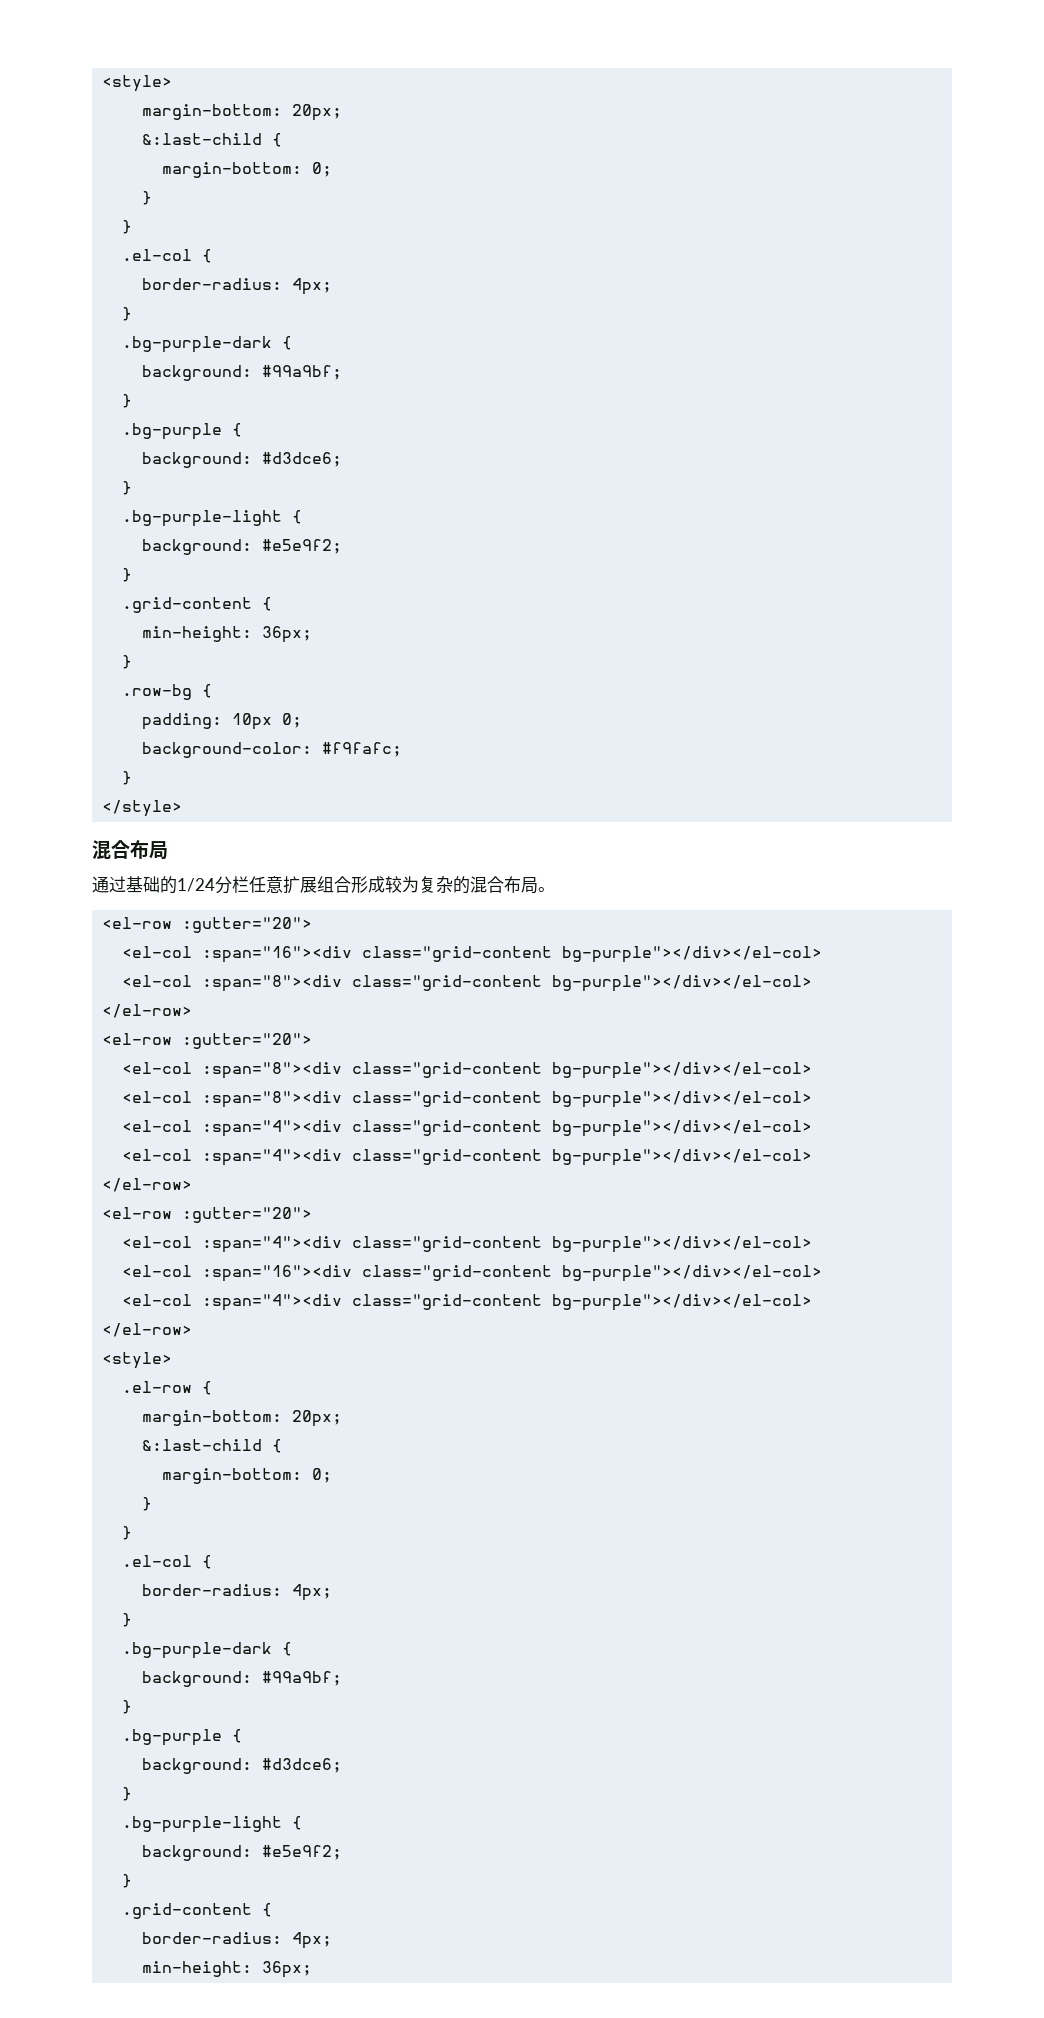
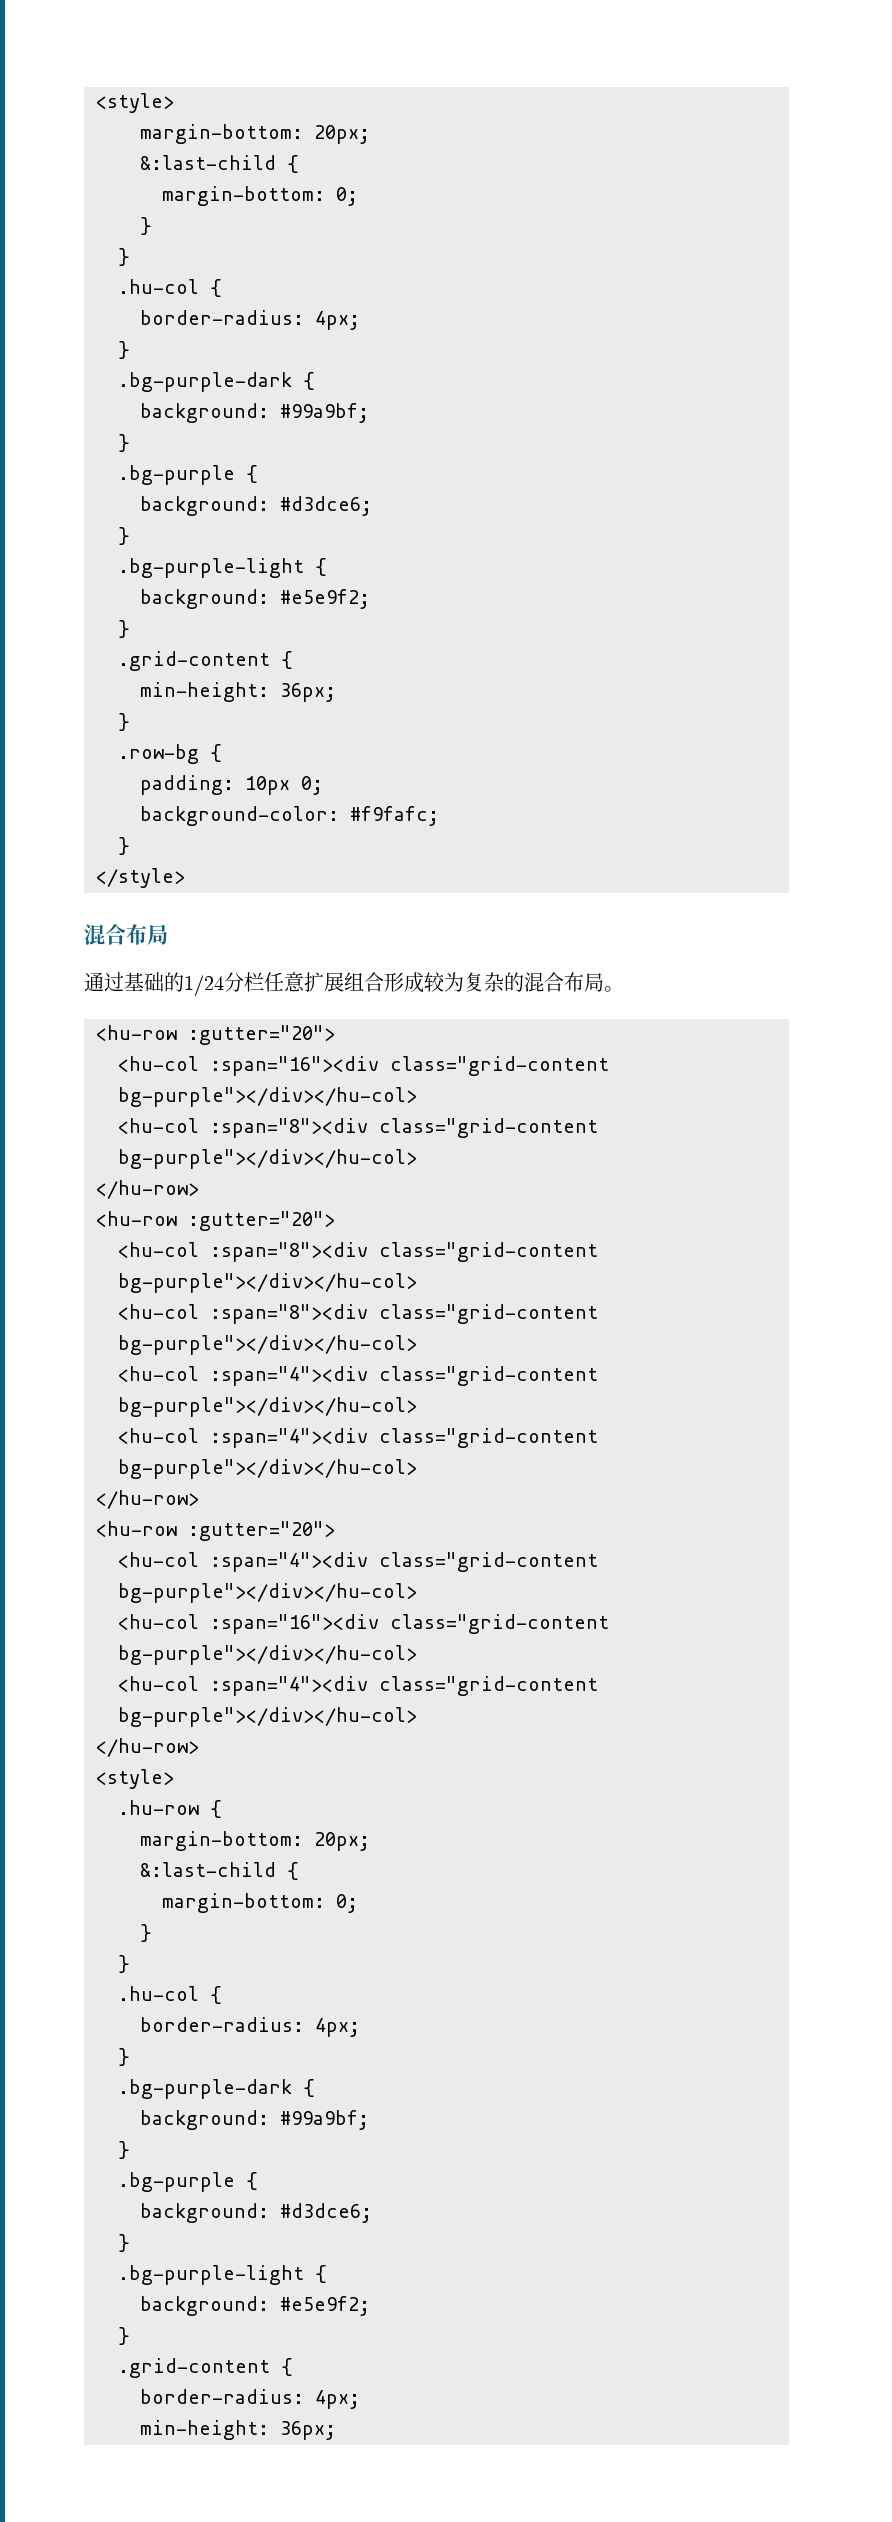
[122,249,193,261] .el-col -> [118,279,199,294] .hu-col
[102,917,313,933] [122,946,823,963] [122,975,813,992] [102,1004,193,1018] [102,1033,313,1049] [122,1062,813,1079] [122,1091,813,1108] [122,1120,813,1137] [122,1149,813,1166] [102,1178,193,1192] [102,1207,313,1223] [122,1236,813,1253] [122,1265,823,1282] [122,1294,813,1311] [102,1323,193,1337] [102,1352,173,1369] [122,1381,193,1393] <el-row :gutter="20"> // <el-col :span="16"><div class="grid-content bg-purple"></div></el-col> // <el-col :span="8"><div class="grid-content bg-purple"></div></el-col> // </el-row> // <el-row :gutter="20"> // <el-col :span="8"><div class="grid-content bg-purple"></div></el-col> // <el-col :span="8"><div class="grid-content bg-purple"></div></el-col> // <el-col :span="4"><div class="grid-content bg-purple"></div></el-col> // <el-col :span="4"><div class="grid-content bg-purple"></div></el-col> // </el-row> // <el-row :gutter="20"> // <el-col :span="4"><div class="grid-content bg-purple"></div></el-col> // <el-col :span="16"><div class="grid-content bg-purple"></div></el-col> // <el-col :span="4"><div class="grid-content bg-purple"></div></el-col> // </el-row> // <style> // .el-row -> [96,1025,335,1045] [118,1056,609,1076] [118,1087,417,1107] [118,1118,598,1138] [118,1149,417,1169] [96,1180,199,1199] [96,1211,335,1231] [118,1242,598,1262] [118,1273,417,1293] [118,1304,598,1324] [118,1335,417,1355] [118,1366,598,1386] [118,1397,417,1417] [118,1428,598,1448] [118,1459,417,1479] [96,1490,199,1509] [96,1521,335,1541] [118,1552,598,1572] [118,1583,417,1603] [118,1614,609,1634] [118,1645,417,1665] [118,1676,598,1696] [118,1707,417,1727] [96,1738,199,1757] [96,1769,174,1789] [118,1800,199,1815] <hu-row :gutter="20"> // <hu-col :span="16"><div class="grid-content bg-purple"></div></hu-col> // <hu-col :span="8"><div class="grid-content bg-purple"></div></hu-col> // </hu-row> // <hu-row :gutter="20"> // <hu-col :span="8"><div class="grid-content bg-purple"></div></hu-col> // <hu-col :span="8"><div class="grid-content bg-purple"></div></hu-col> // <hu-col :span="4"><div class="grid-content bg-purple"></div></hu-col> // <hu-col :span="4"><div class="grid-content bg-purple"></div></hu-col> // </hu-row> // <hu-row :gutter="20"> // <hu-col :span="4"><div class="grid-content bg-purple"></div></hu-col> // <hu-col :span="16"><div class="grid-content bg-purple"></div></hu-col> // <hu-col :span="4"><div class="grid-content bg-purple"></div></hu-col> // </hu-row> // <style> // .hu-row
[122,1555,193,1567] .el-col -> [118,1986,199,2001] .hu-col

